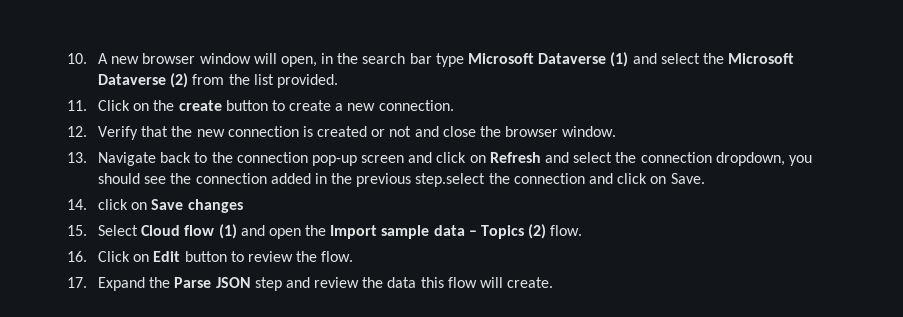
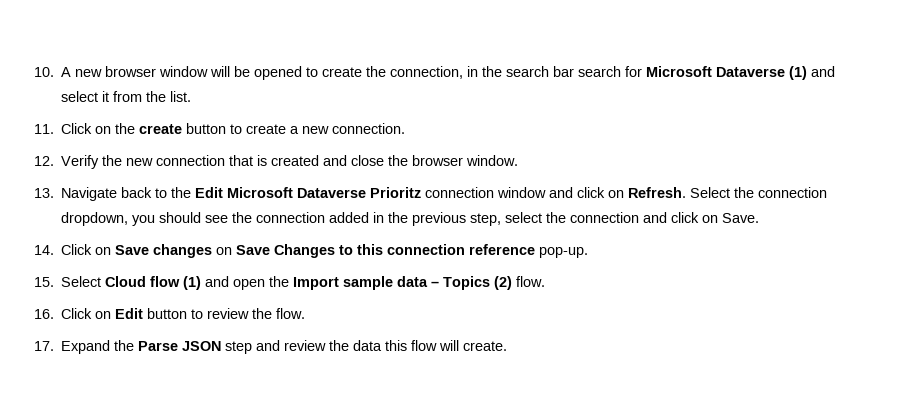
[280,56,317,67] open, -> [234,66,464,80] be opened to create the connection,
[435,53,464,67] type -> [578,66,643,77] search for
[702,53,795,64] [97,73,338,88] the Microsoft Dataverse (2) from the list provided. -> [102,91,192,102] it from the list.
[141,126,169,137] that -> (100, 162) none
(299, 131) none -> [229,155,254,166] that
[371,126,412,137] or not -> (320, 160) none
[236,152,613,166] connection pop-up screen and click on Refresh and select -> [195,187,731,198] Edit Microsoft Dataverse Prioritz connection window and click on Refresh. Select
[415,173,486,187] step.select -> [470,212,543,226] step, select
[97,199,128,210] click -> [61,244,93,255] Click
(243, 206) none -> [216,244,589,258] on Save Changes to this connection reference pop-up.

